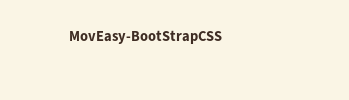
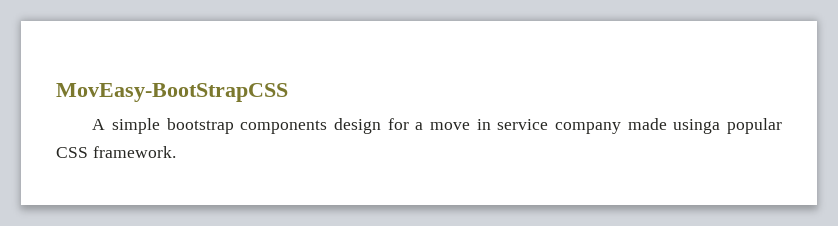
(222, 37) none -> [92,118,782,134] [56,146,176,158] // A simple bootstrap components design for a move in service company made usinga popular CSS framework.

